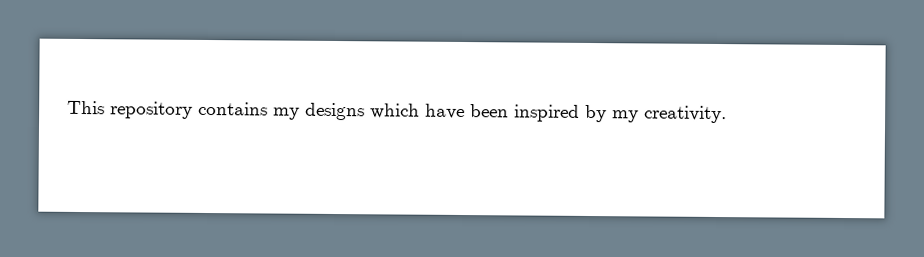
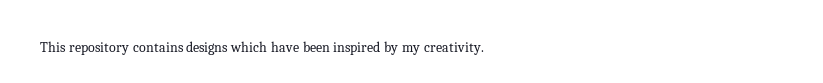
[273,107,300,120] my -> (184, 47) none

